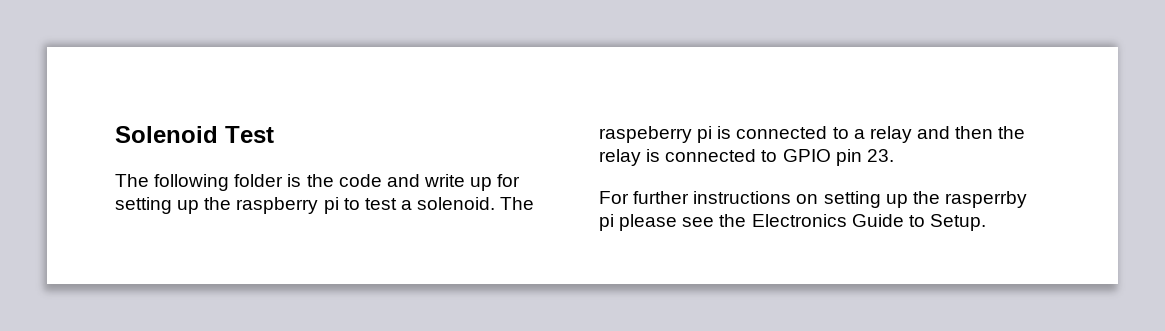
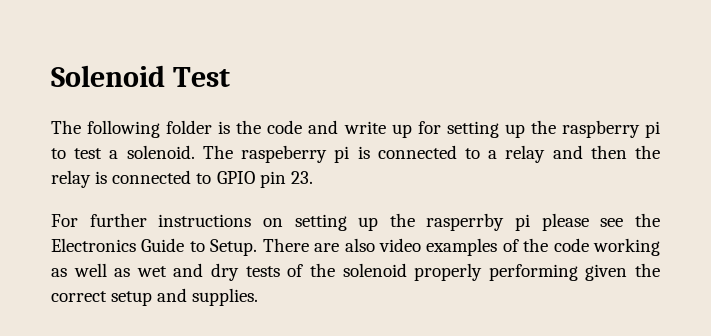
(986, 222) none -> [262,238,661,256] [51,263,660,281] [51,288,259,306] There are also video examples of the code working as well as wet and dry tests of the solenoid properly performing given the correct setup and supplies.

